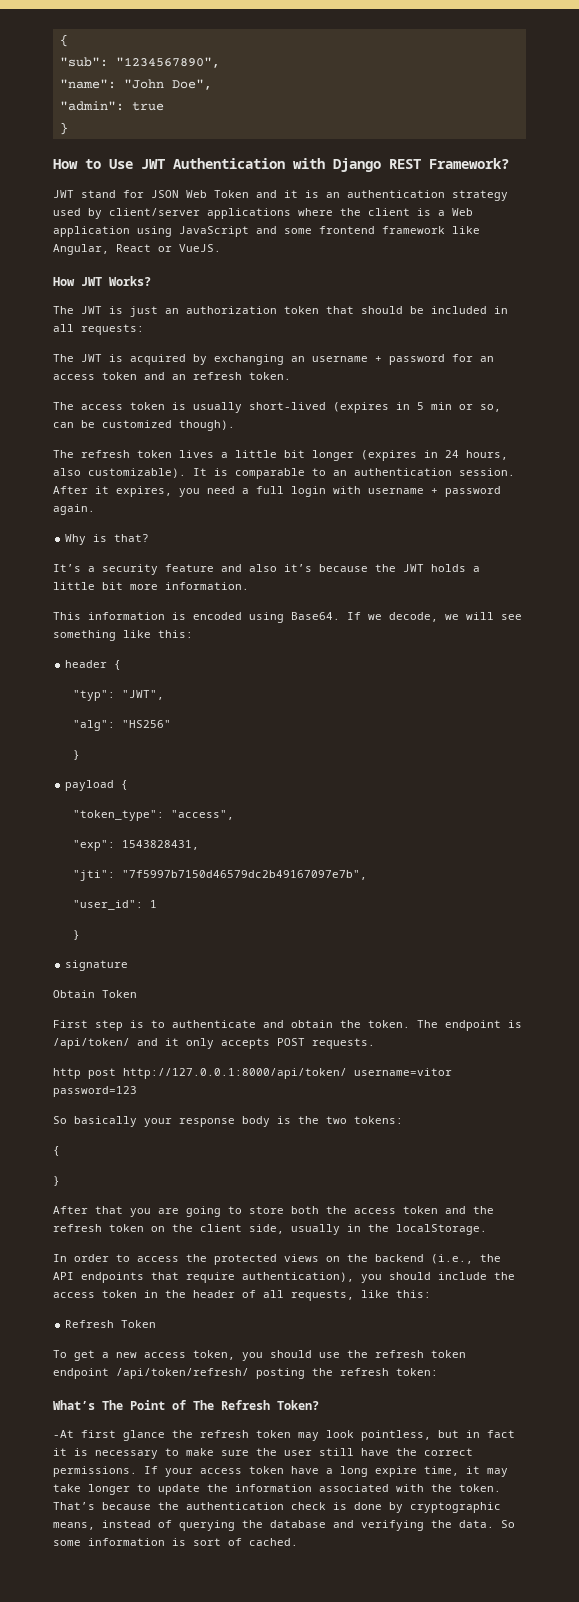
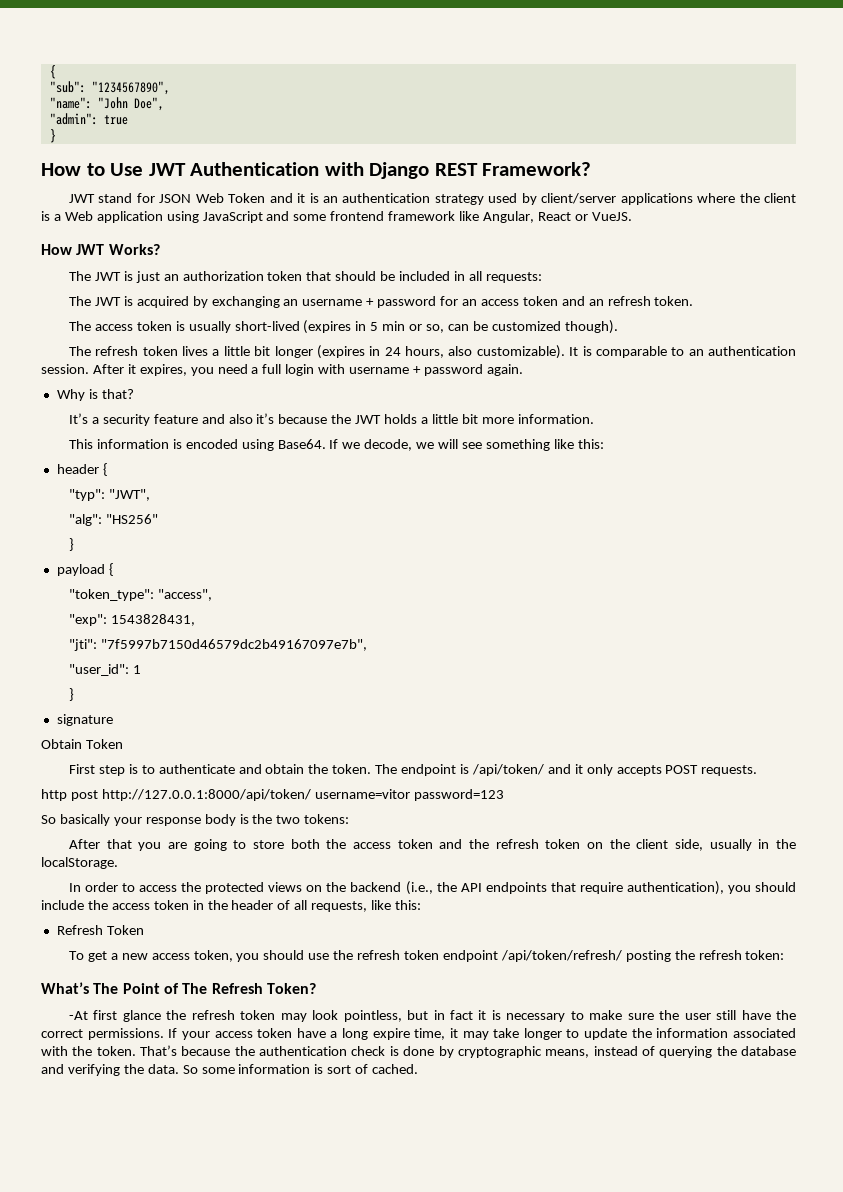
[53,1146,60,1156] [53,1176,60,1186] // { // } -> (350, 819) none

